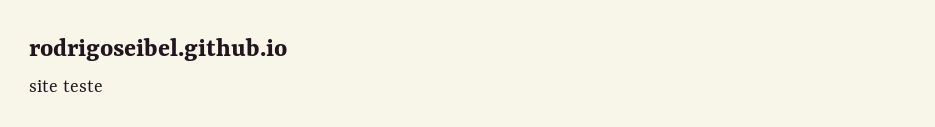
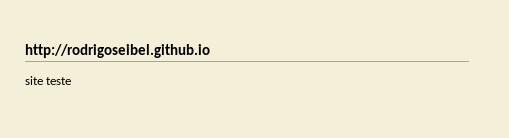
[29,38,287,61] rodrigoseibel.github.io -> [25,44,210,58] http://rodrigoseibel.github.io

